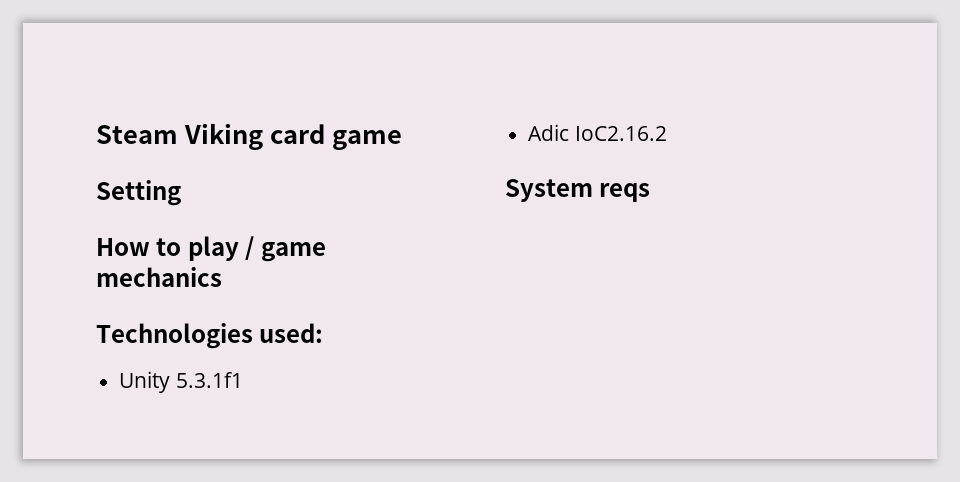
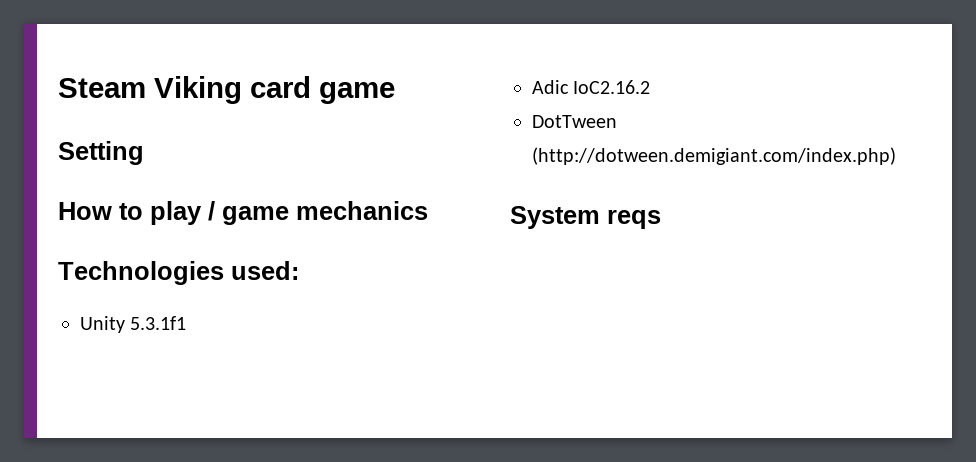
(667, 133) none -> [532,115,617,128] [532,147,896,165] // DotTween (http://dotween.demigiant.com/index.php)

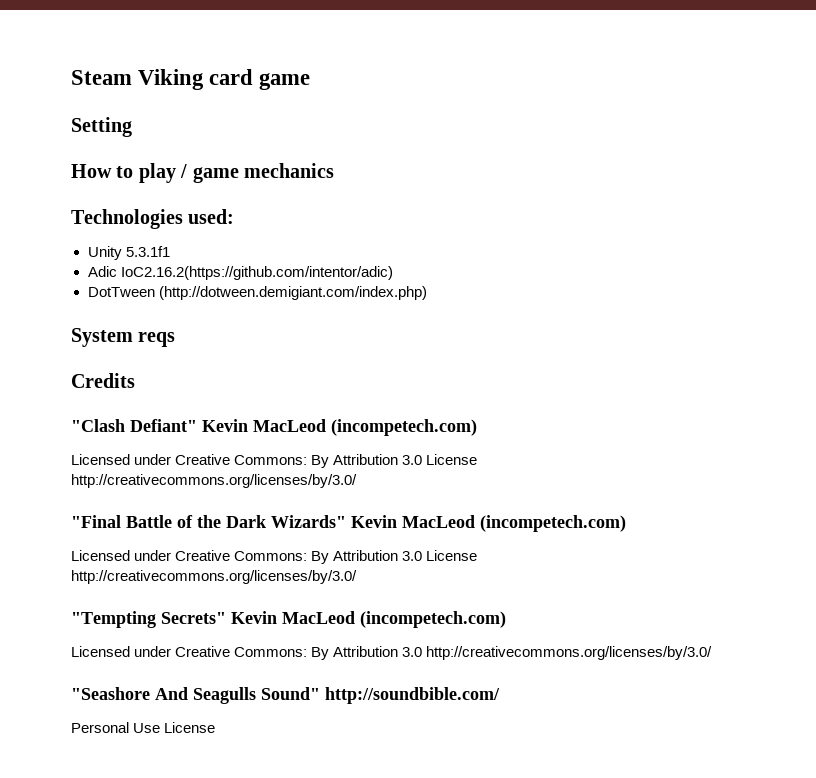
[573,80,651,94] IoC2.16.2 -> [120,266,393,280] IoC2.16.2(https://github.com/intentor/adic)
(661, 219) none -> [71,373,135,388] [71,419,477,436] [71,454,478,468] [71,474,357,488] [71,515,626,532] [71,550,478,564] [71,570,357,584] [71,611,506,628] [71,646,713,660] [71,687,500,704] [71,722,216,733] // Credits // "Clash Defiant" Kevin MacLeod (incompetech.com) // Licensed under Creative Commons: By Attribution 3.0 License http://creativecommons.org/licenses/by/3.0/ // "Final Battle of the Dark Wizards" Kevin MacLeod (incompetech.com) // Licensed under Creative Commons: By Attribution 3.0 License http://creativecommons.org/licenses/by/3.0/ // "Tempting Secrets" Kevin MacLeod (incompetech.com) // Licensed under Creative Commons: By Attribution 3.0 http://creativecommons.org/licenses/by/3.0/ // "Seashore And Seagulls Sound" http://soundbible.com/ // Personal Use License

